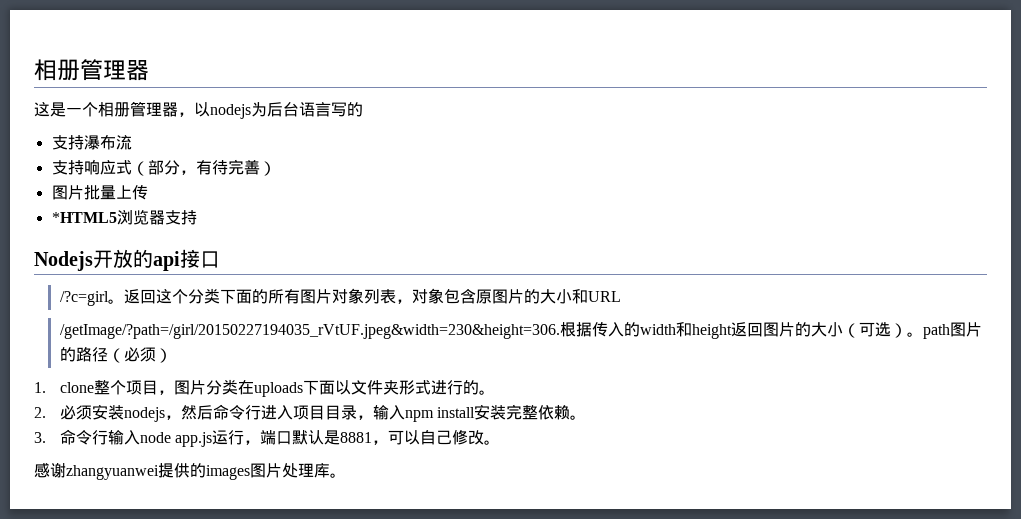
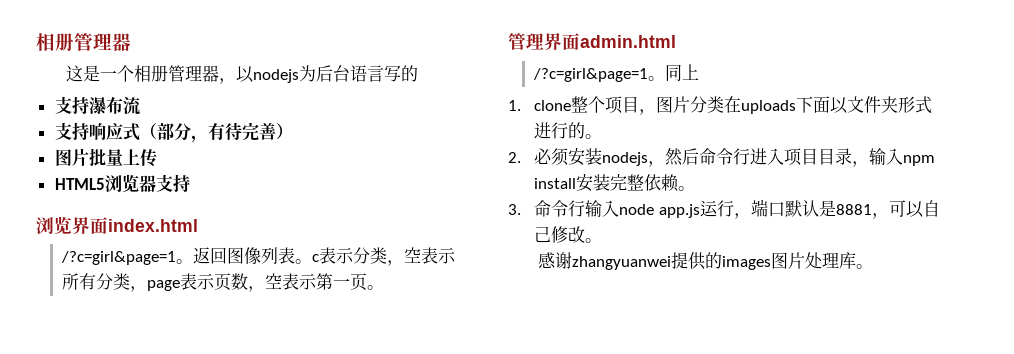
[51,212,117,223] *HTML5 -> [54,178,105,190] HTML5
[34,249,220,271] [59,288,621,306] [59,322,982,339] [59,347,172,363] Nodejs开放的api接口 // /?c=girl。返回这个分类下面的所有图片对象列表，对象包含原图片的大小和URL // /getImage/?path=/girl/20150227194035_rVtUF.jpeg&width=230&height=306.根据传入的width和height返回图片的大小（可选）。path图片的路径（必须） -> [36,216,198,235] [61,247,457,266] [62,273,385,292] [508,33,676,50] [533,64,700,82] 浏览界面index.html // /?c=girl&page=1。返回图像列表。c表示分类，空表示所有分类，page表示页数，空表示第一页。 // 管理界面admin.html // /?c=girl&page=1。同上

